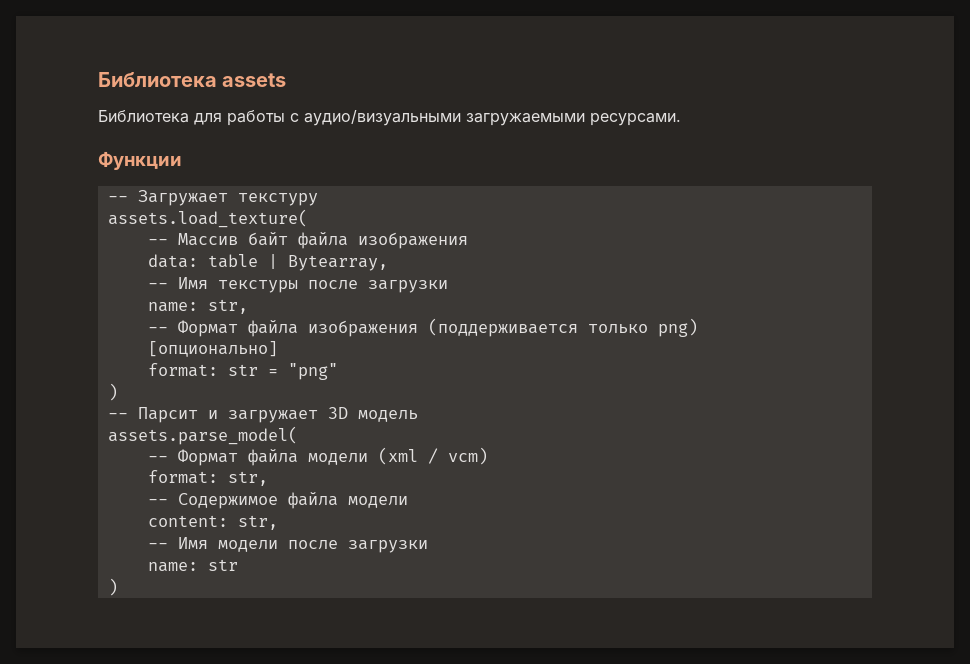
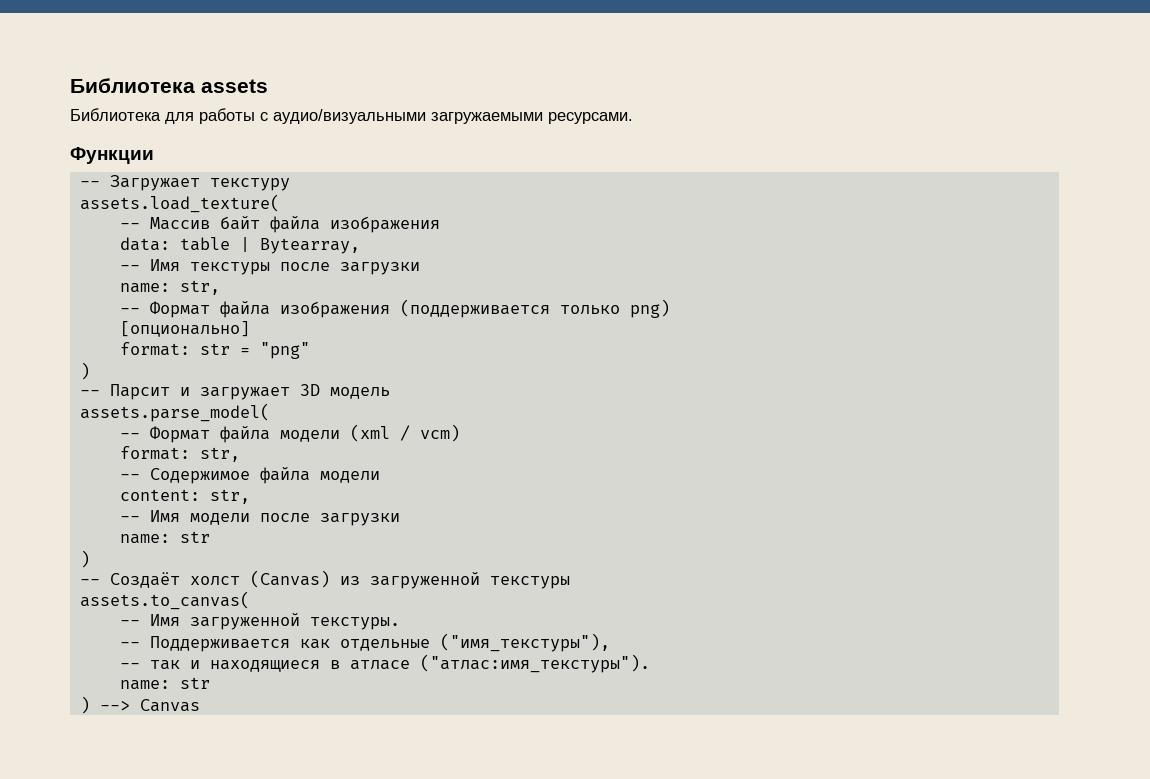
(118, 587) none -> [79,570,570,589] [79,591,250,610] [119,613,400,630] [119,633,610,652] [119,654,650,673] [119,677,210,690] [79,696,200,714] // -- Создаёт холст (Canvas) из загруженной текстуры // assets.to_canvas( // -- Имя загруженной текстуры. // -- Поддерживается как отдельные ("имя_текстуры"), // -- так и находящиеся в атласе ("атлас:имя_текстуры"). // name: str // ) --> Canvas

